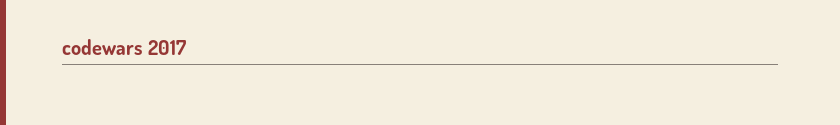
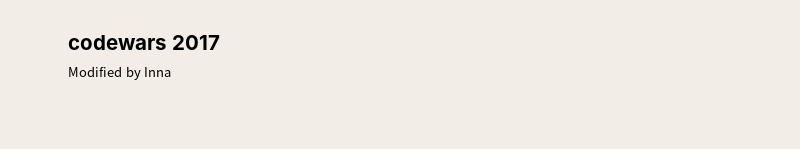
(186, 47) none -> [68,66,172,80] // Modified by Inna

